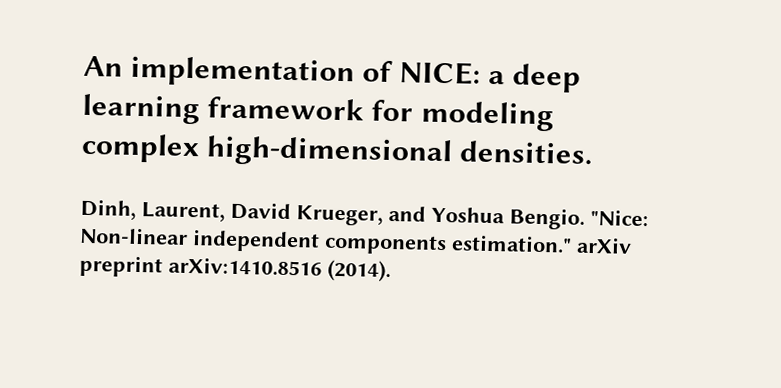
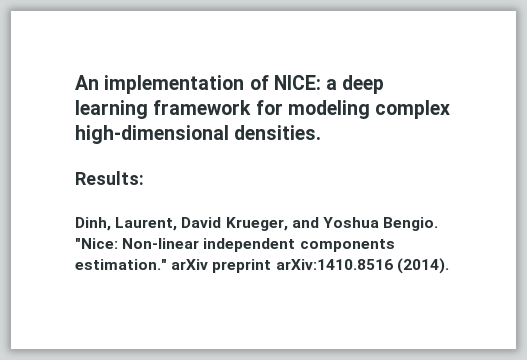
(595, 153) none -> [75,171,144,185] // Results:

